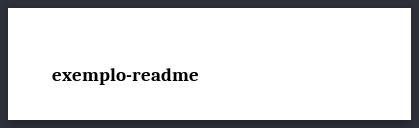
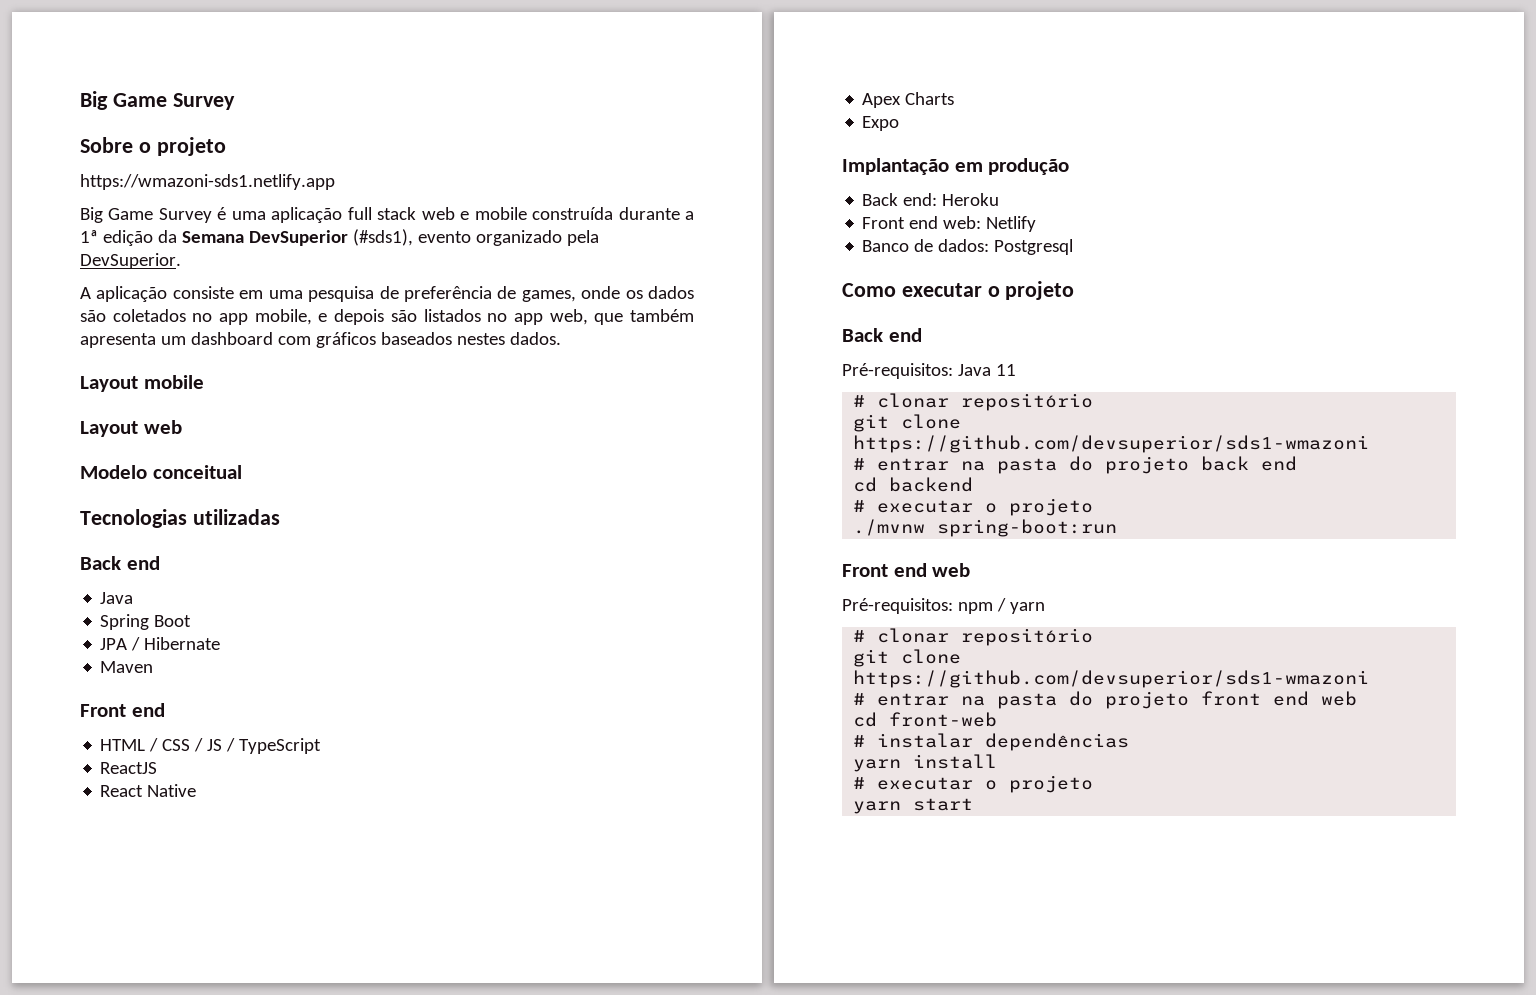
[52,68,199,85] exemplo-readme -> [80,91,235,110] [80,137,226,156] [80,174,335,190] [80,207,694,223] [80,229,599,246] [80,253,181,269] [80,286,694,302] [80,309,694,325] [80,332,561,348] [80,375,204,392] [80,420,182,437] [80,465,242,479] [80,509,280,528] [80,556,160,570] [100,592,134,604] [100,614,192,630] [100,637,221,651] [100,661,154,673] [80,703,165,717] [100,738,322,754] [100,762,158,774] [100,784,197,797] [862,92,955,108] [862,116,900,131] [842,158,1070,175] [862,193,1000,206] [862,216,1037,232] [862,239,1074,255] [842,281,1075,300] [842,328,922,342] [842,363,1016,379] [853,393,1094,411] [853,414,962,432] [853,435,1370,453] [853,456,1298,474] [853,477,974,492] [853,498,1094,516] [853,519,1118,537] [842,563,971,577] [842,598,1045,614] [853,628,1094,646] [853,649,962,667] [853,670,1370,688] [853,691,1358,709] [853,712,998,727] [853,733,1130,751] [853,754,998,772] [853,775,1094,793] [853,798,974,814] Big Game Survey // Sobre o projeto // https://wmazoni-sds1.netlify.app // Big Game Survey é uma aplicação full stack web e mobile construída durante a 1ª edição da Semana DevSuperior (#sds1), evento organizado pela DevSuperior. // A aplicação consiste em uma pesquisa de preferência de games, onde os dados são coletados no app mobile, e depois são listados no app web, que também apresenta um dashboard com gráficos baseados nestes dados. // Layout mobile // Layout web // Modelo conceitual // Tecnologias utilizadas // Back end // Java // Spring Boot // JPA / Hibernate // Maven // Front end // HTML / CSS / JS / TypeScript // ReactJS // React Native // Apex Charts // Expo // Implantação em produção // Back end: Heroku // Front end web: Netlify // Banco de dados: Postgresql // Como executar o projeto // Back end // Pré-requisitos: Java 11 // # clonar repositório // git clone https://github.com/devsuperior/sds1-wmazoni // # entrar na pasta do projeto back end // cd backend // # executar o projeto // ./mvnw spring-boot:run // Front end web // Pré-requisitos: npm / yarn // # clonar repositório // git clone https://github.com/devsuperior/sds1-wmazoni // # entrar na pasta do projeto front end web // cd front-web // # instalar dependências // yarn install // # executar o projeto // yarn start

